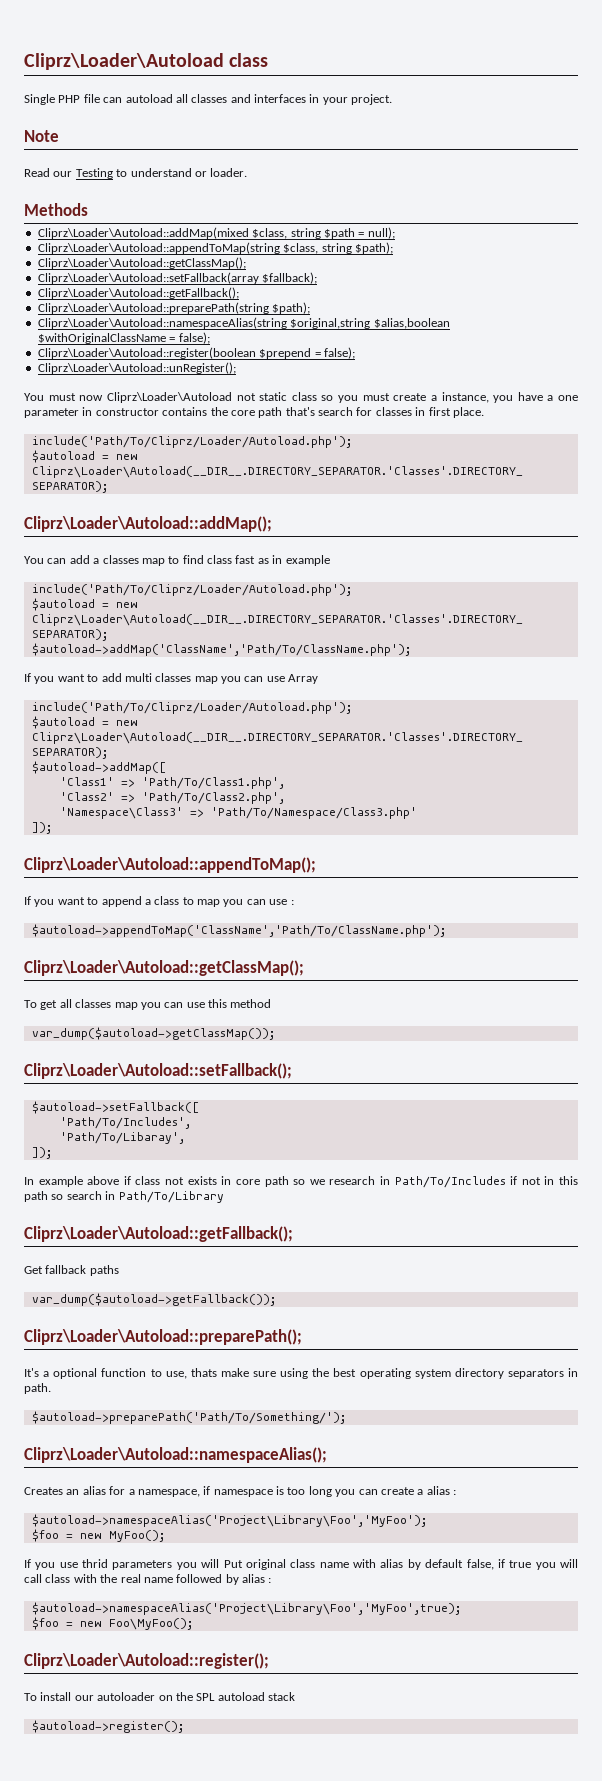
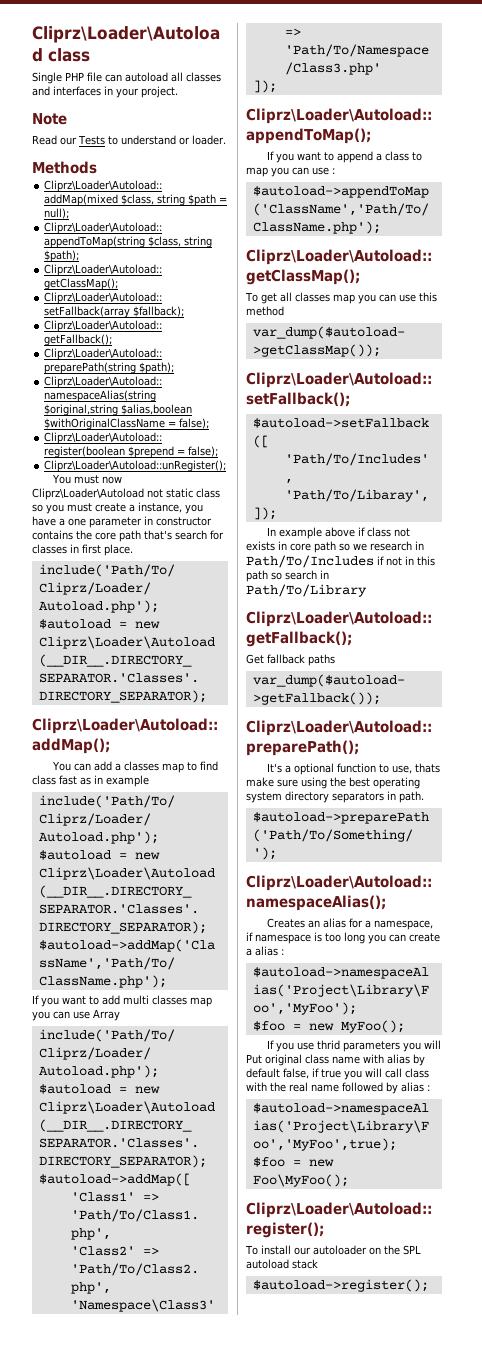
[75,168,113,179] Testing -> [78,135,105,145] Tests

